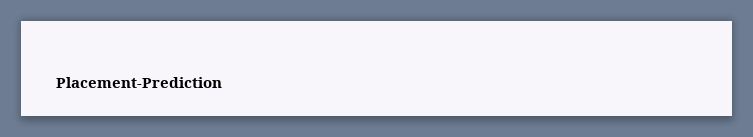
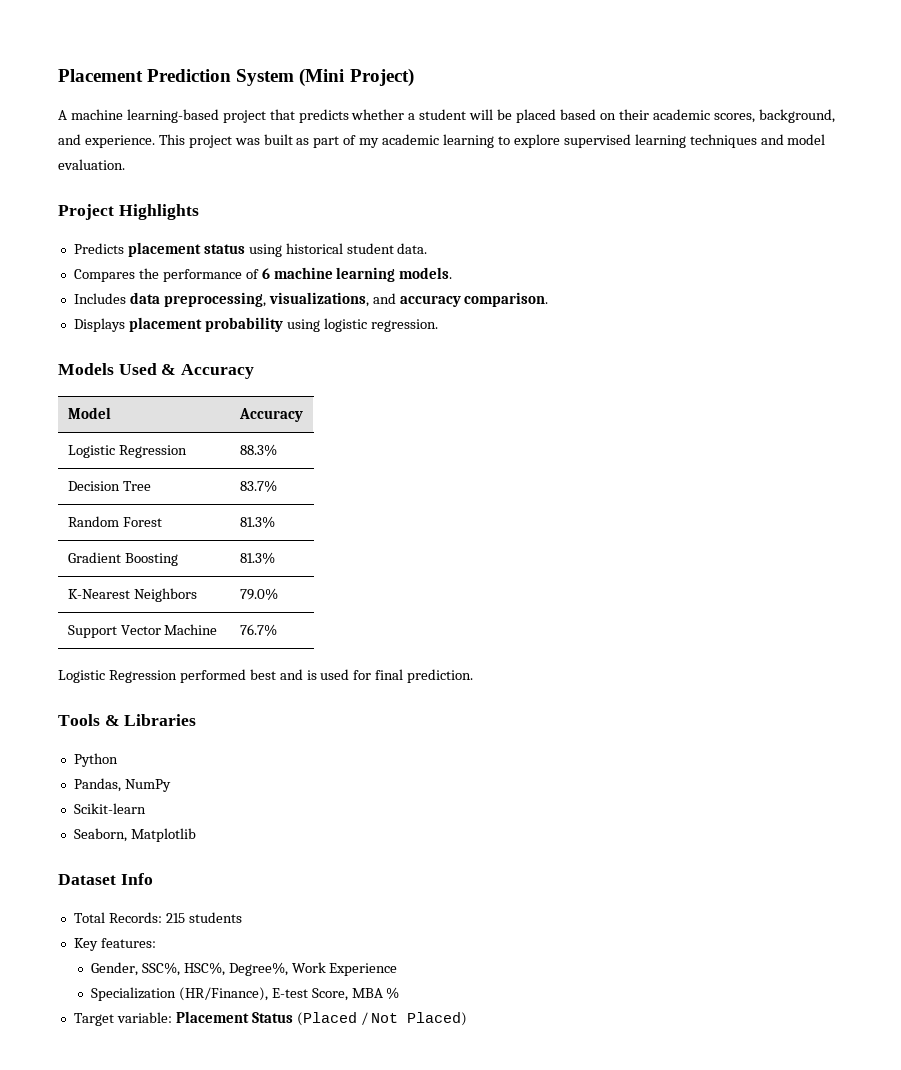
[56,77,222,88] Placement-Prediction -> [58,68,414,87] [58,109,835,123] [58,134,826,148] [58,159,125,170] [58,204,199,220] [73,242,428,257] [73,267,453,282] [73,292,549,307] [73,317,438,332] [58,363,255,379] [67,407,111,419] [238,408,303,422] [67,445,187,458] [239,444,277,456] [67,481,151,491] [239,480,277,492] [67,516,162,527] [239,516,275,528] [67,552,178,566] [239,552,275,564] [67,588,197,602] [239,588,278,600] [67,624,218,638] [239,624,277,636] [58,669,474,683] [58,714,197,726] [73,753,118,767] [73,778,171,792] [73,803,146,814] [73,828,196,842] [58,873,153,885] [73,912,242,923] [73,938,156,951] [90,962,398,976] [90,987,400,1001] [73,1011,468,1026] Placement Prediction System (Mini Project) // A machine learning-based project that predicts whether a student will be placed based on their academic scores, background, and experience. This project was built as part of my academic learning to explore supervised learning techniques and model evaluation. // Project Highlights // Predicts placement status using historical student data. // Compares the performance of 6 machine learning models. // Includes data preprocessing, visualizations, and accuracy comparison. // Displays placement probability using logistic regression. // Models Used & Accuracy // Model | Accuracy // Logistic Regression | 88.3% // Decision Tree | 83.7% // Random Forest | 81.3% // Gradient Boosting | 81.3% // K-Nearest Neighbors | 79.0% // Support Vector Machine | 76.7% // Logistic Regression performed best and is used for final prediction. // Tools & Libraries // Python // Pandas, NumPy // Scikit-learn // Seaborn, Matplotlib // Dataset Info // Total Records: 215 students // Key features: // Gender, SSC%, HSC%, Degree%, Work Experience // Specialization (HR/Finance), E-test Score, MBA % // Target variable: Placement Status (Placed / Not Placed)

